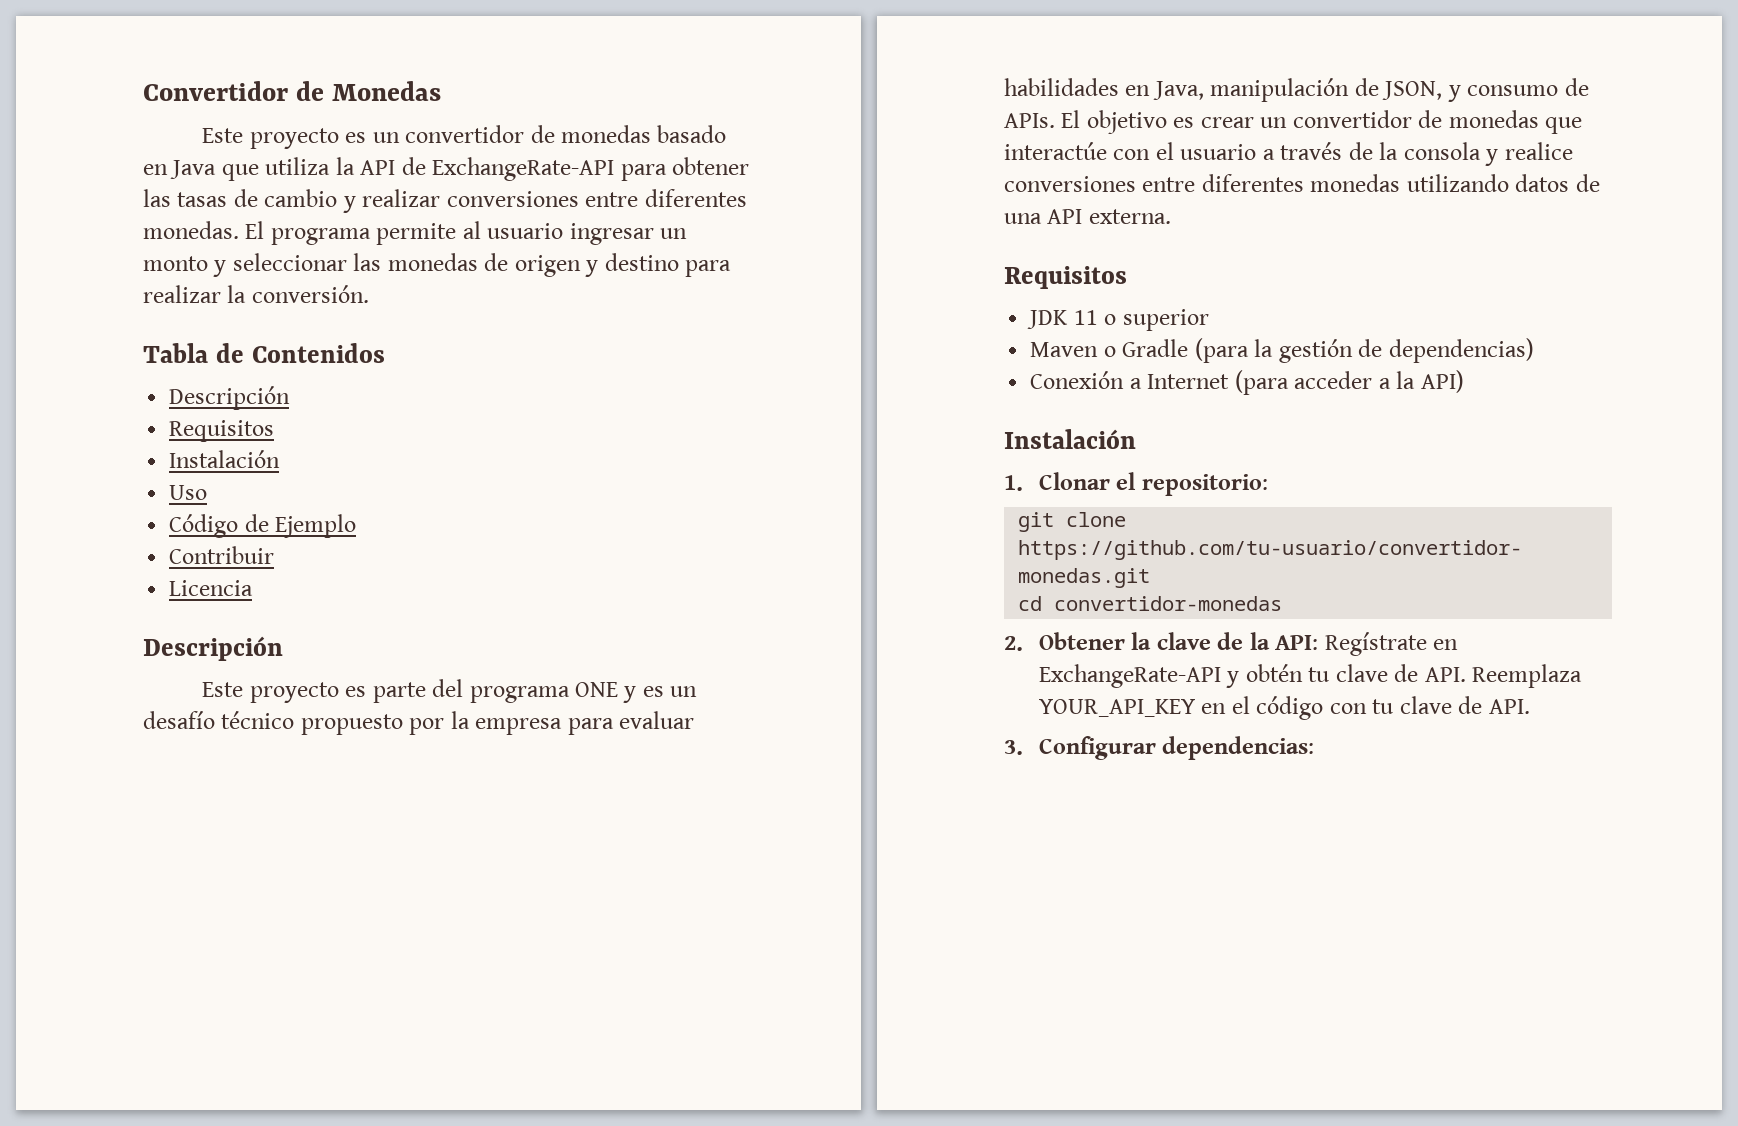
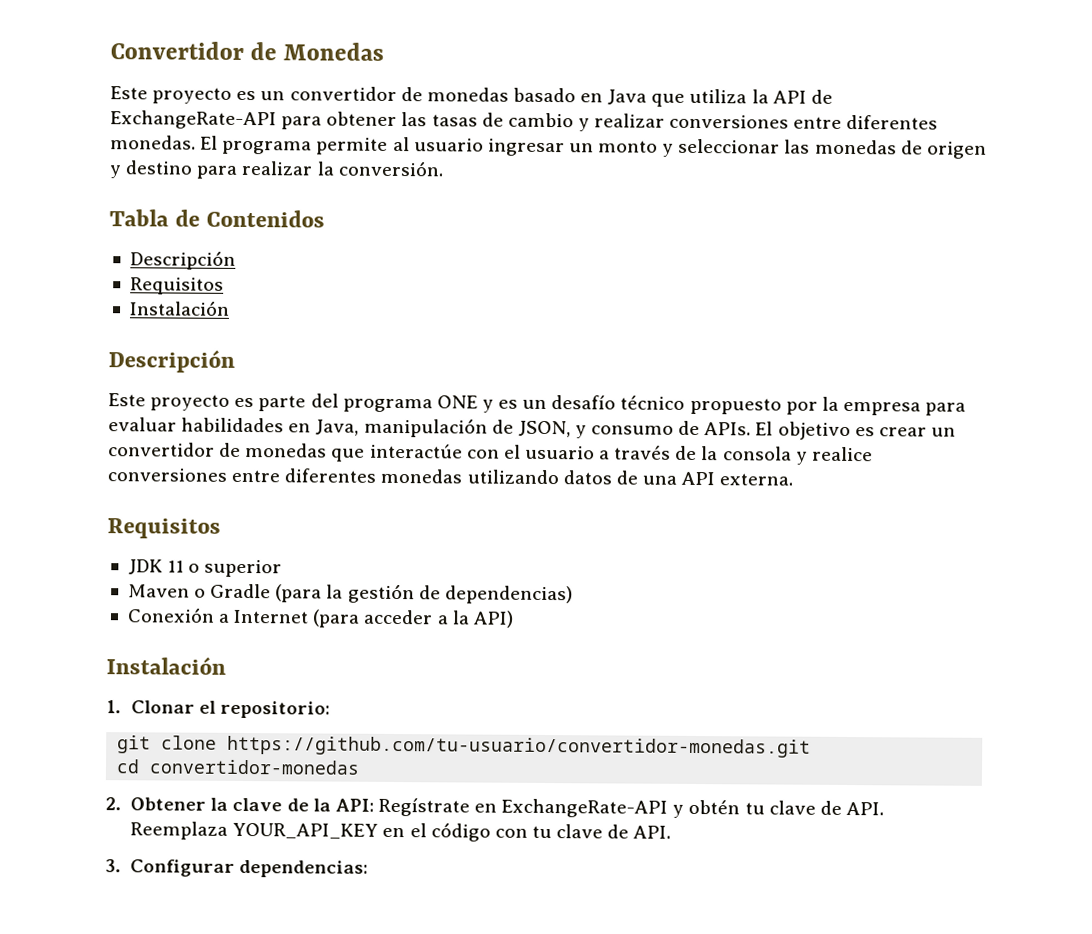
[169,485,208,500] [169,514,357,538] [169,546,275,564] [169,580,254,596] // Uso // Código de Ejemplo // Contribuir // Licencia -> (230, 308) none

